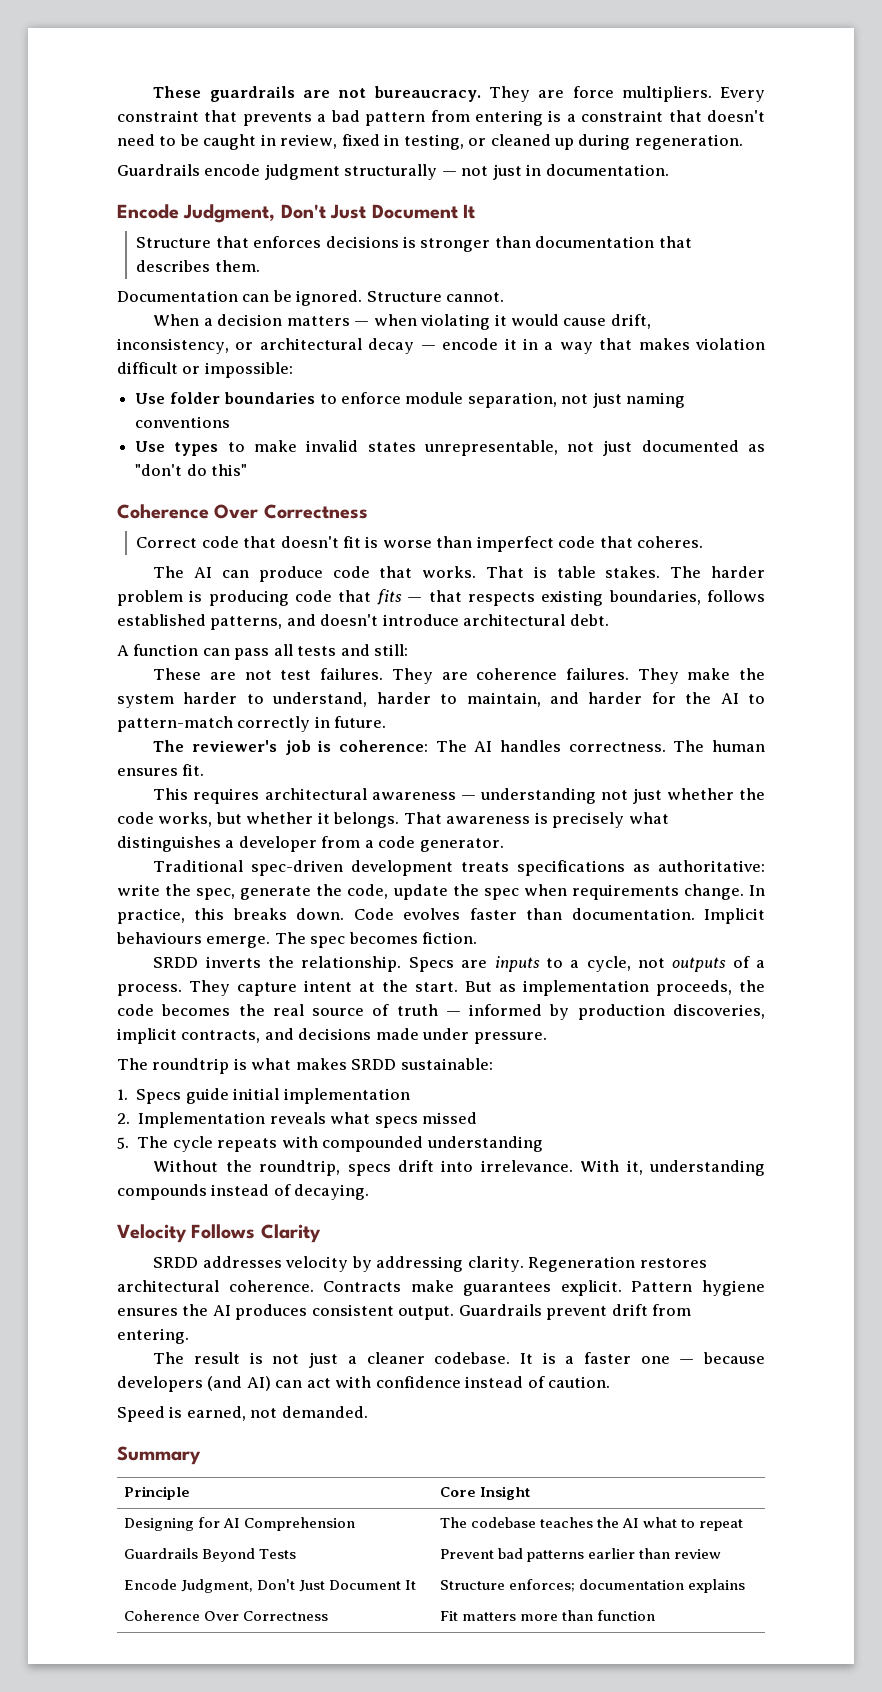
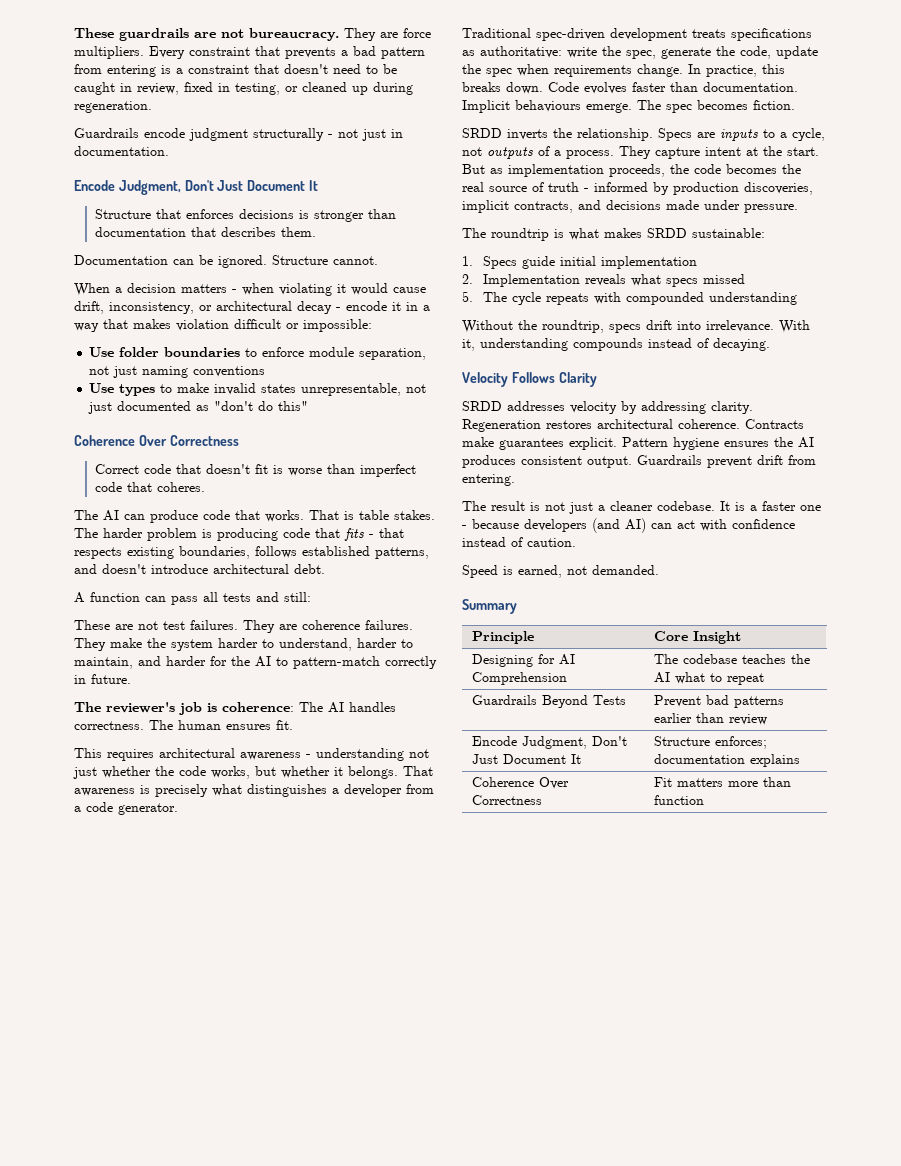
[441,171,457,176] — -> [328,134,333,138] -
[354,321,370,326] — -> [232,289,237,293] -
[420,345,436,350] — -> [336,307,341,311] -
[407,597,423,602] — -> [369,534,374,538] -
[460,795,476,800] — -> [306,754,311,758] -
[445,1011,461,1016] — -> [584,188,589,192] -
[679,1359,695,1364] — -> [462,525,467,529] -

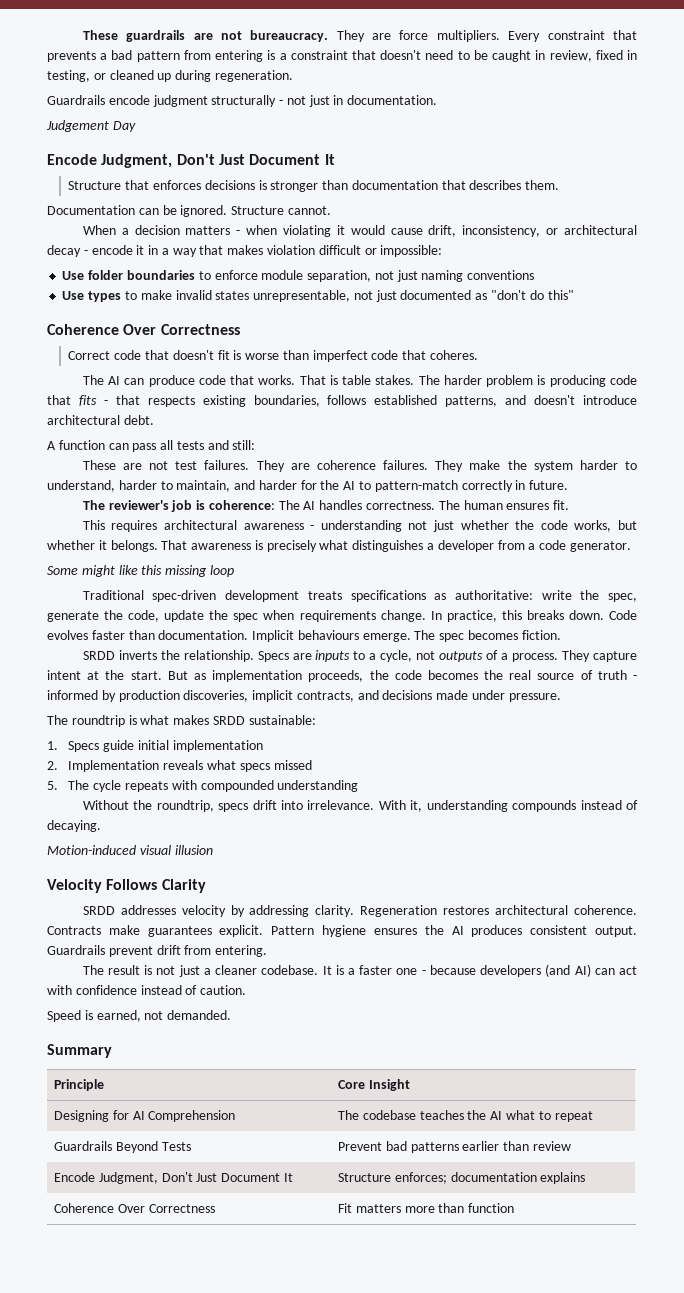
(169, 151) none -> [46,120,136,132] // Judgement Day
(178, 809) none -> [47,565,234,577] // Some might like this missing loop
(770, 344) none -> [47,845,213,855] // Motion-induced visual illusion

